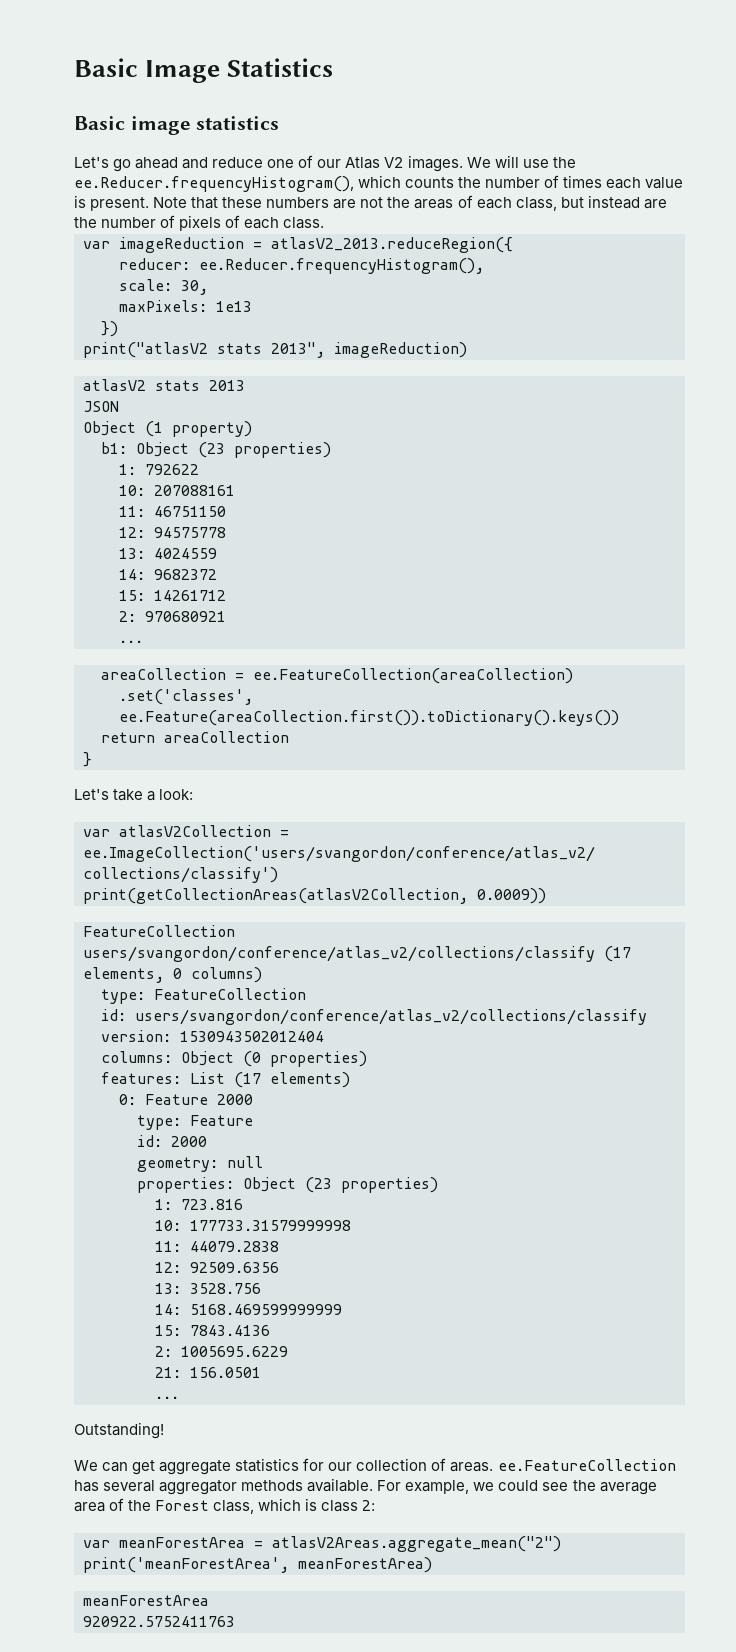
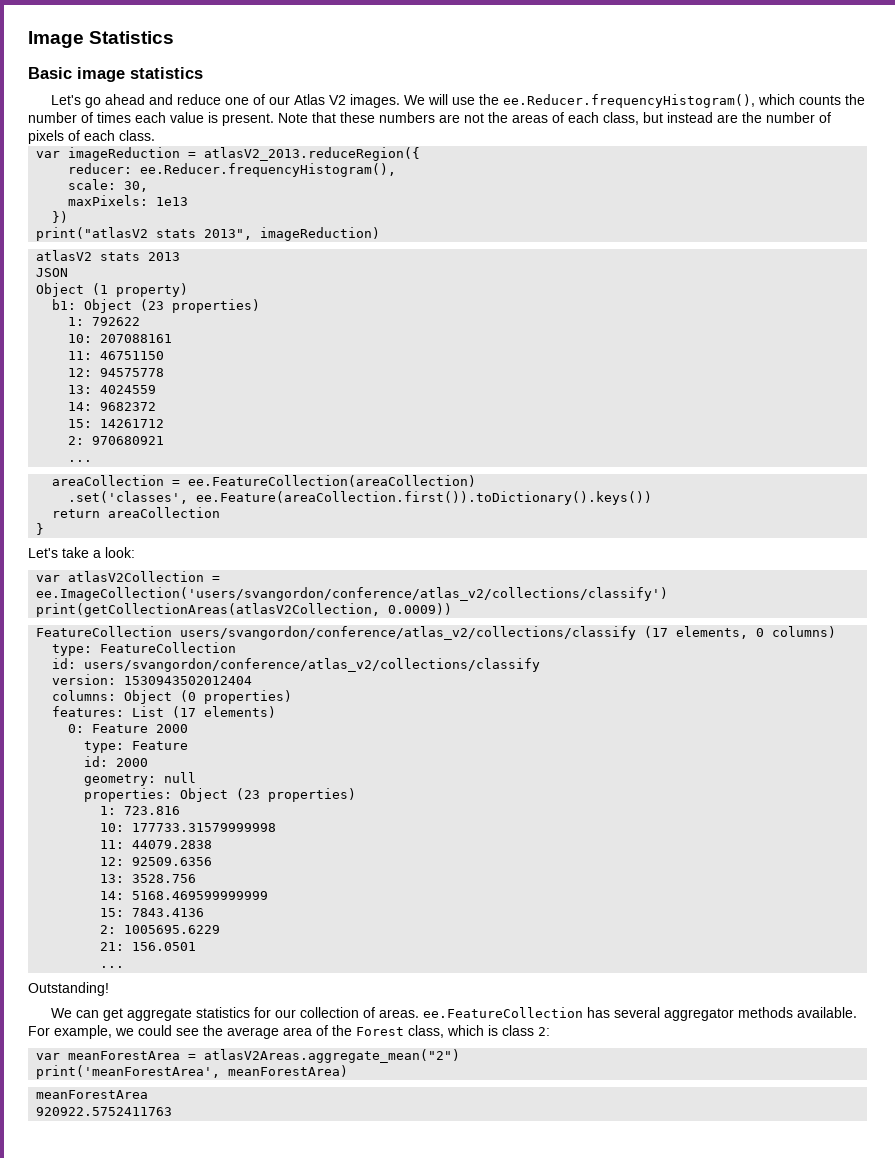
[74,58,138,77] Basic -> (28, 39) none

